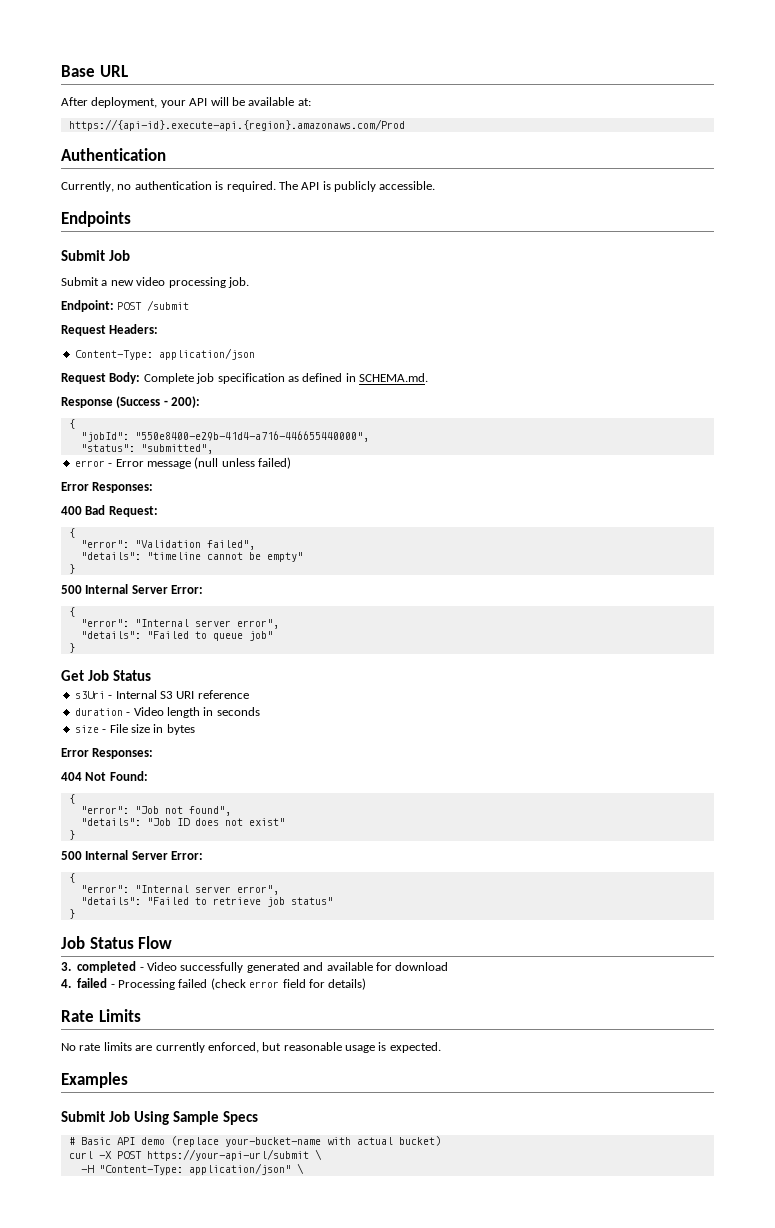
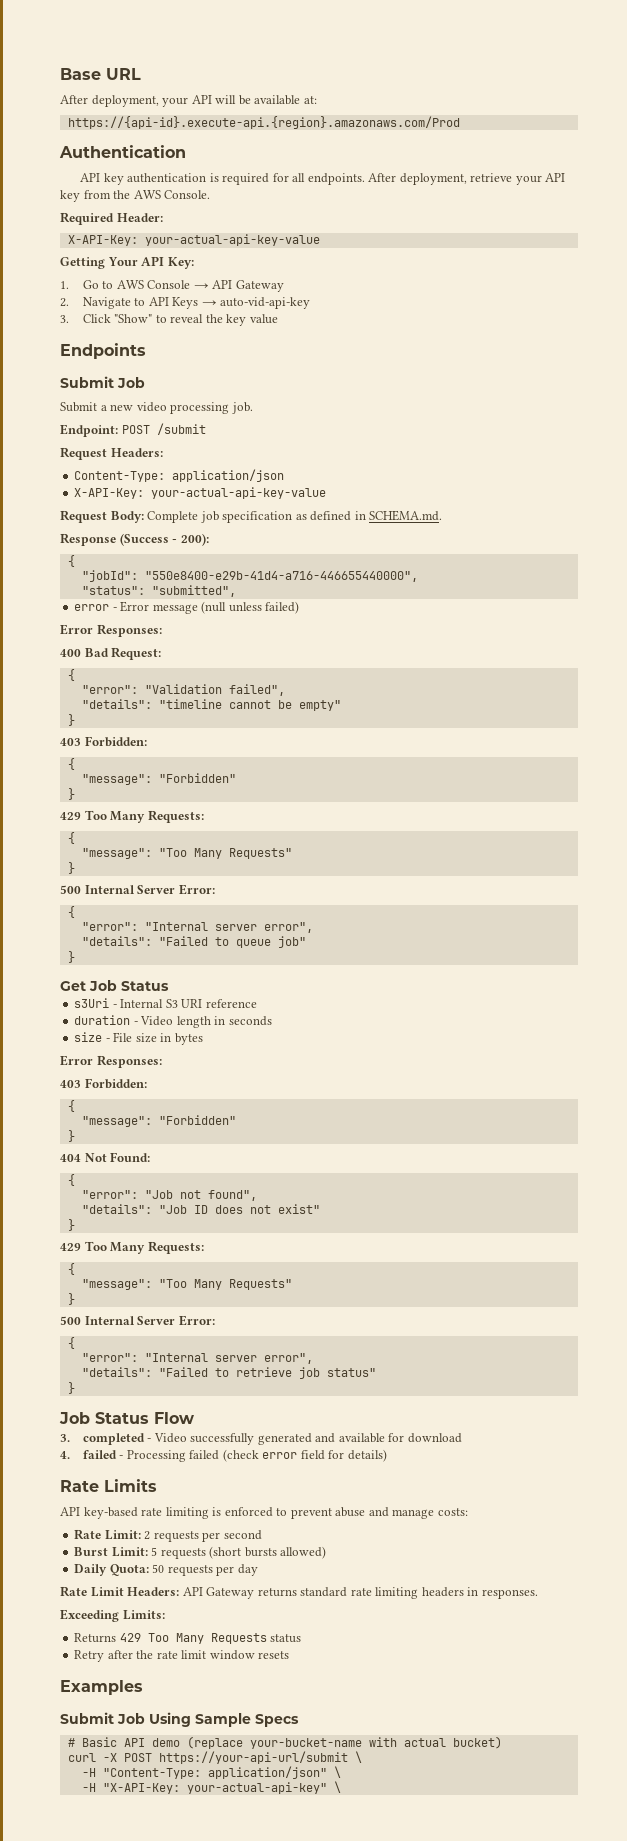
[61,181,436,192] Currently, no authentication is required. The API is publicly accessible. -> [80,173,566,185] [60,190,211,202] [60,212,163,225] [67,234,320,246] [60,256,194,269] [60,280,284,292] [60,297,311,309] [60,314,278,326] API key authentication is required for all endpoints. After deployment, retrieve your API key from the AWS Console. // Required Header: // X-API-Key: your-actual-api-key-value // Getting Your API Key: // 1. Go to AWS Console → API Gateway // 2. Navigate to API Keys → auto-vid-api-key // 3. Click "Show" to reveal the key value
(255, 354) none -> [74,487,327,499] // X-API-Key: your-actual-api-key-value
(75, 569) none -> [60,736,147,747] [67,758,75,770] [81,773,236,785] [67,788,75,800] [60,810,204,823] [67,832,75,844] [81,848,292,859] [67,862,75,874] // 403 Forbidden: // { // "message": "Forbidden" // } // 429 Too Many Requests: // { // "message": "Too Many Requests" // }
(154, 753) none -> [60,1078,147,1089] [67,1100,75,1112] [81,1115,236,1127] [67,1130,75,1142] // 403 Forbidden: // { // "message": "Forbidden" // }
(75, 835) none -> [60,1241,204,1254] [67,1263,75,1275] [81,1279,292,1290] [67,1293,75,1305] // 429 Too Many Requests: // { // "message": "Too Many Requests" // }
[61,1042,441,1053] No rate limits are currently enforced, but reasonable usage is expected. -> [60,1507,468,1519] [74,1529,262,1542] [74,1546,327,1559] [74,1564,258,1576] [60,1586,538,1599] [60,1609,165,1622] [74,1633,302,1644] [74,1650,290,1662] API key-based rate limiting is enforced to prevent abuse and manage costs: // Rate Limit: 2 requests per second // Burst Limit: 5 requests (short bursts allowed) // Daily Quota: 50 requests per day // Rate Limit Headers: API Gateway returns standard rate limiting headers in responses. // Exceeding Limits: // Returns 429 Too Many Requests status // Retry after the rate limit window resets
(304, 1168) none -> [81,1781,341,1794] // -H "X-API-Key: your-actual-api-key" \

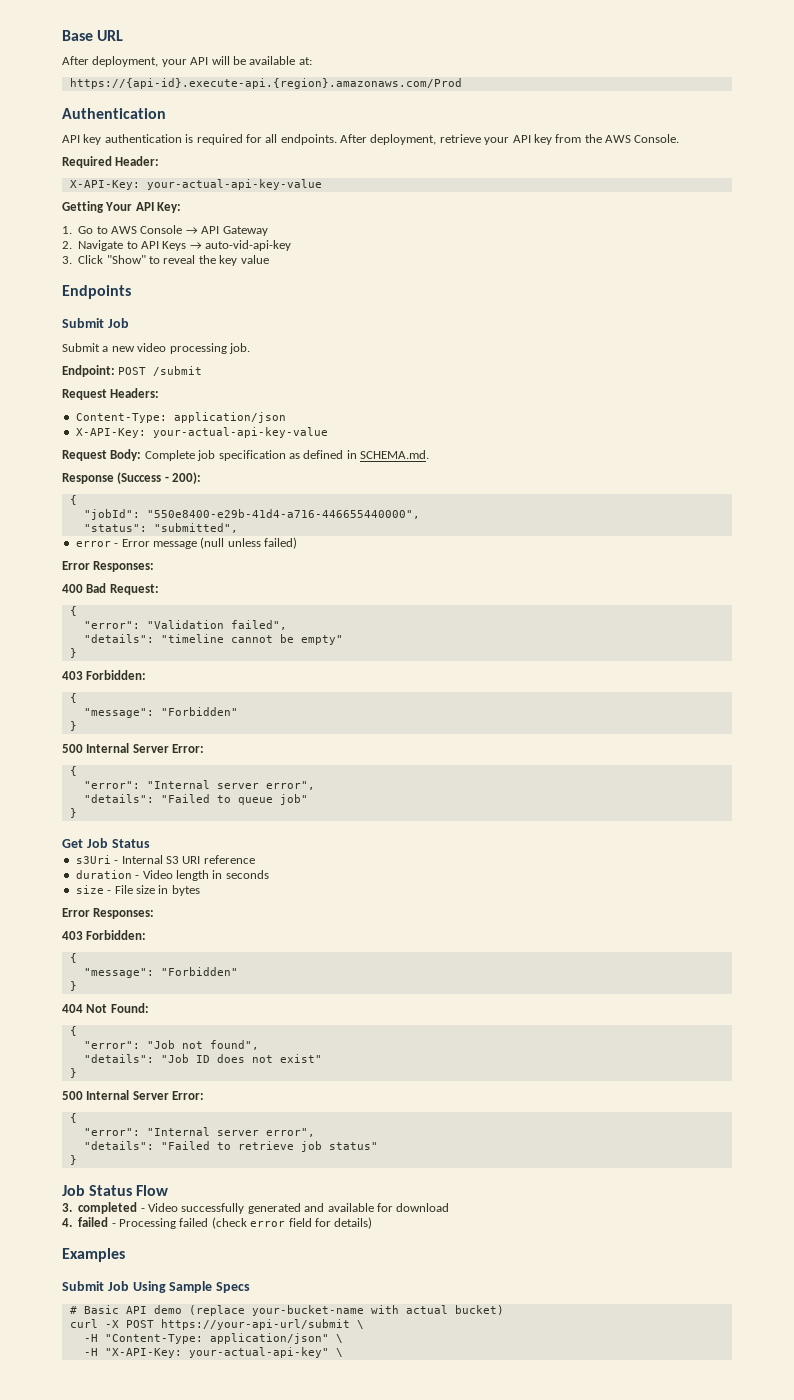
[60,810,204,823] [67,832,75,844] [81,848,292,859] [67,862,75,874] // 429 Too Many Requests: // { // "message": "Too Many Requests" // } -> (77, 726) none
[60,1241,204,1254] [67,1263,75,1275] [81,1279,292,1290] [67,1293,75,1305] // 429 Too Many Requests: // { // "message": "Too Many Requests" // } -> (77, 1073) none
[60,1479,157,1492] [60,1507,468,1519] [74,1529,262,1542] [74,1546,327,1559] [74,1564,258,1576] [60,1586,538,1599] [60,1609,165,1622] [74,1633,302,1644] [74,1650,290,1662] // Rate Limits // API key-based rate limiting is enforced to prevent abuse and manage costs: // Rate Limit: 2 requests per second // Burst Limit: 5 requests (short bursts allowed) // Daily Quota: 50 requests per day // Rate Limit Headers: API Gateway returns standard rate limiting headers in responses. // Exceeding Limits: // Returns 429 Too Many Requests status // Retry after the rate limit window resets -> (373, 1223) none

